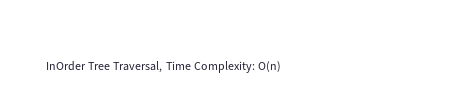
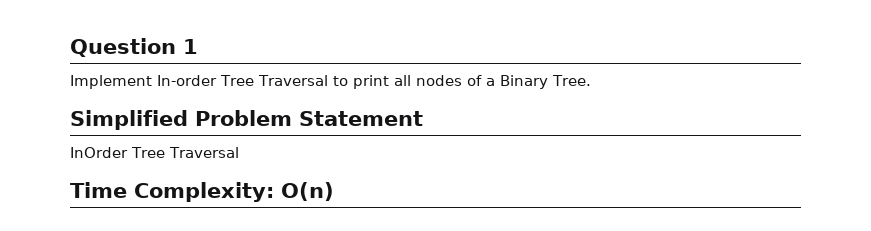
(46, 66) none -> [70,38,198,57] [70,75,591,89] [70,110,423,130] Question 1 // Implement In-order Tree Traversal to print all nodes of a Binary Tree. // Simplified Problem Statement //
[113,61,163,73] Traversal, -> [168,147,239,158] Traversal //

